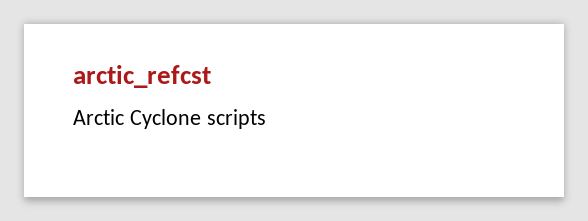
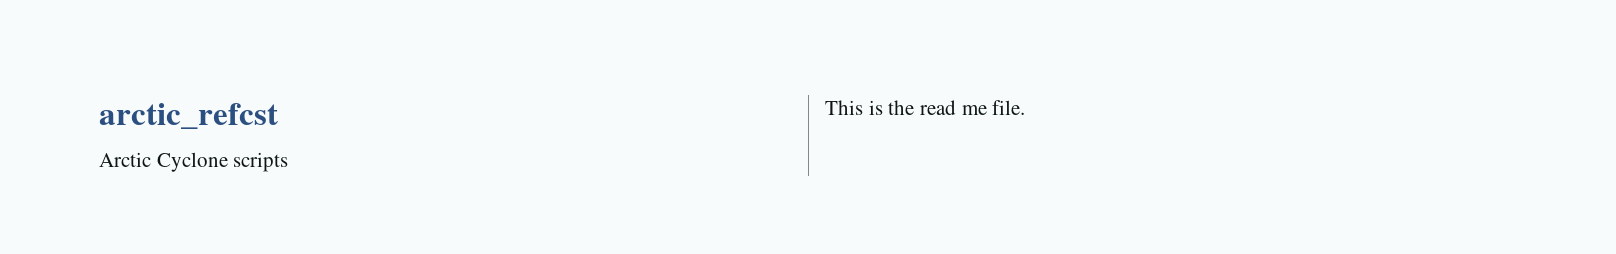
(266, 119) none -> [825,100,1026,115] // This is the read me file.

